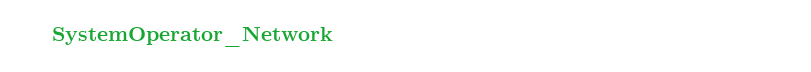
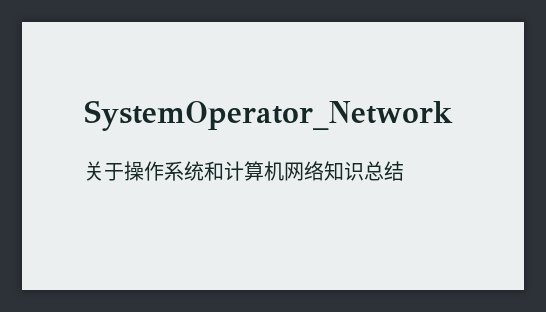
(333, 36) none -> [84,161,404,181] // 关于操作系统和计算机网络知识总结

